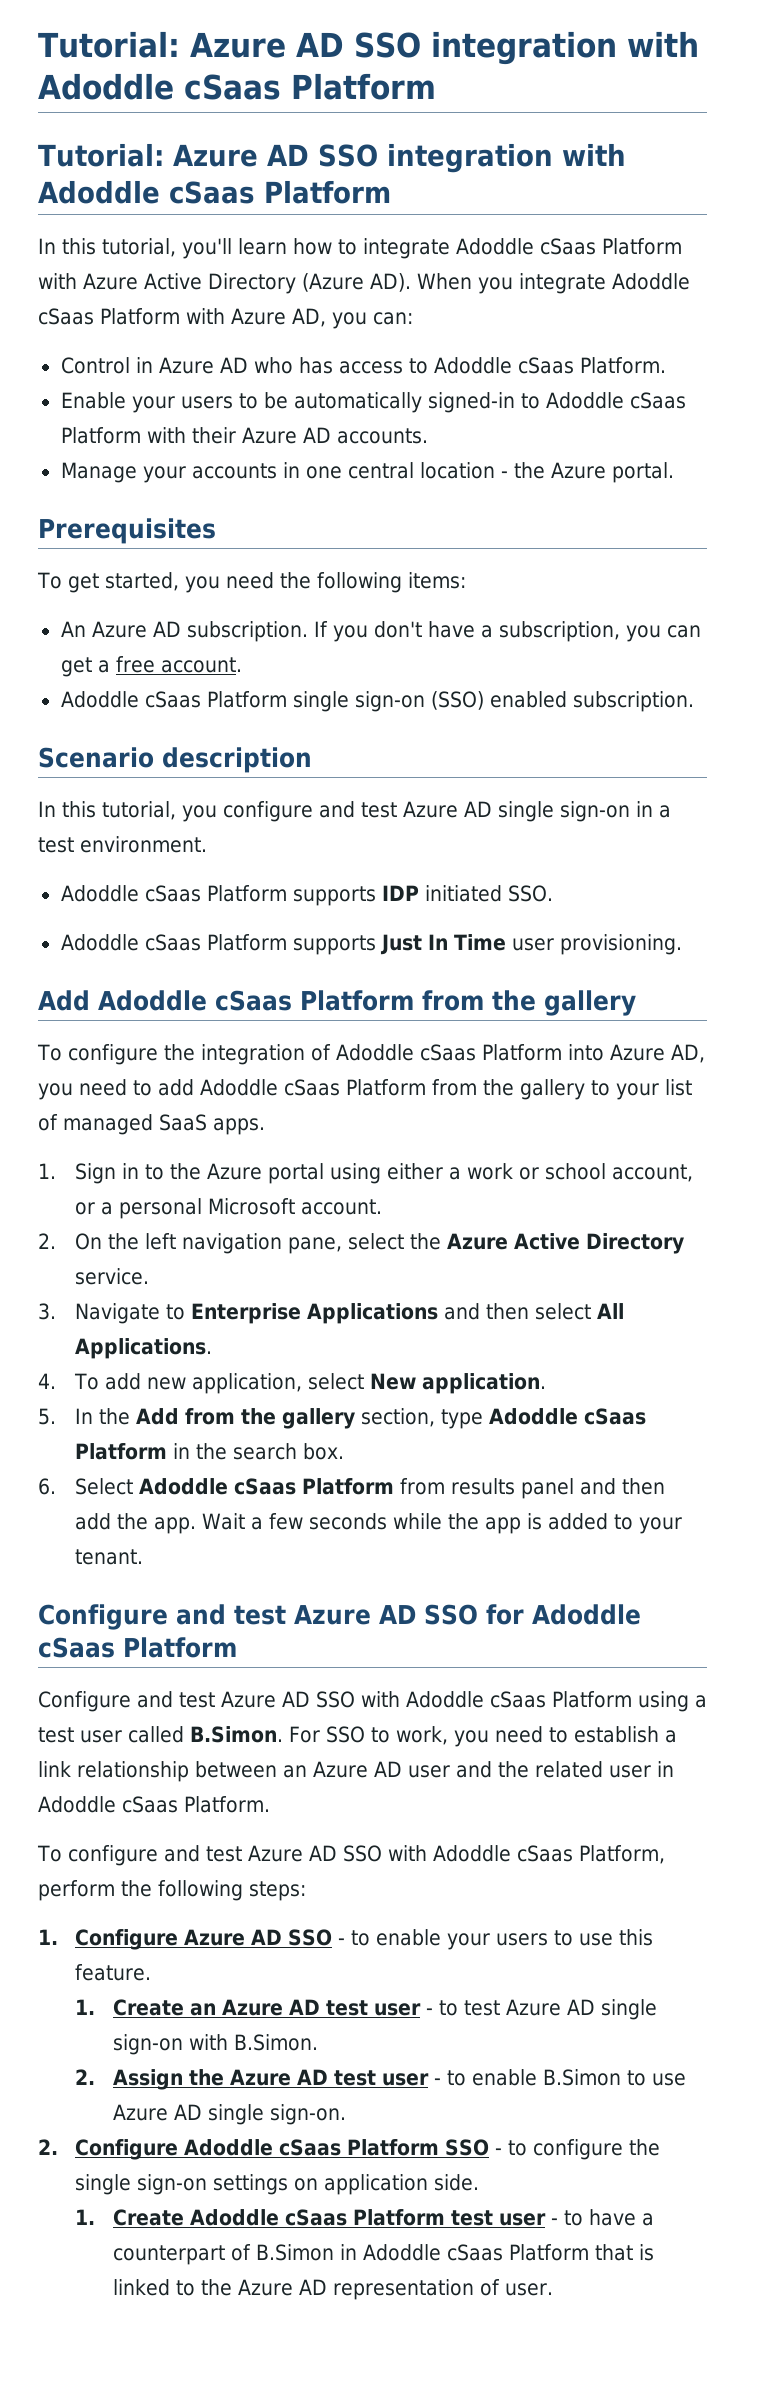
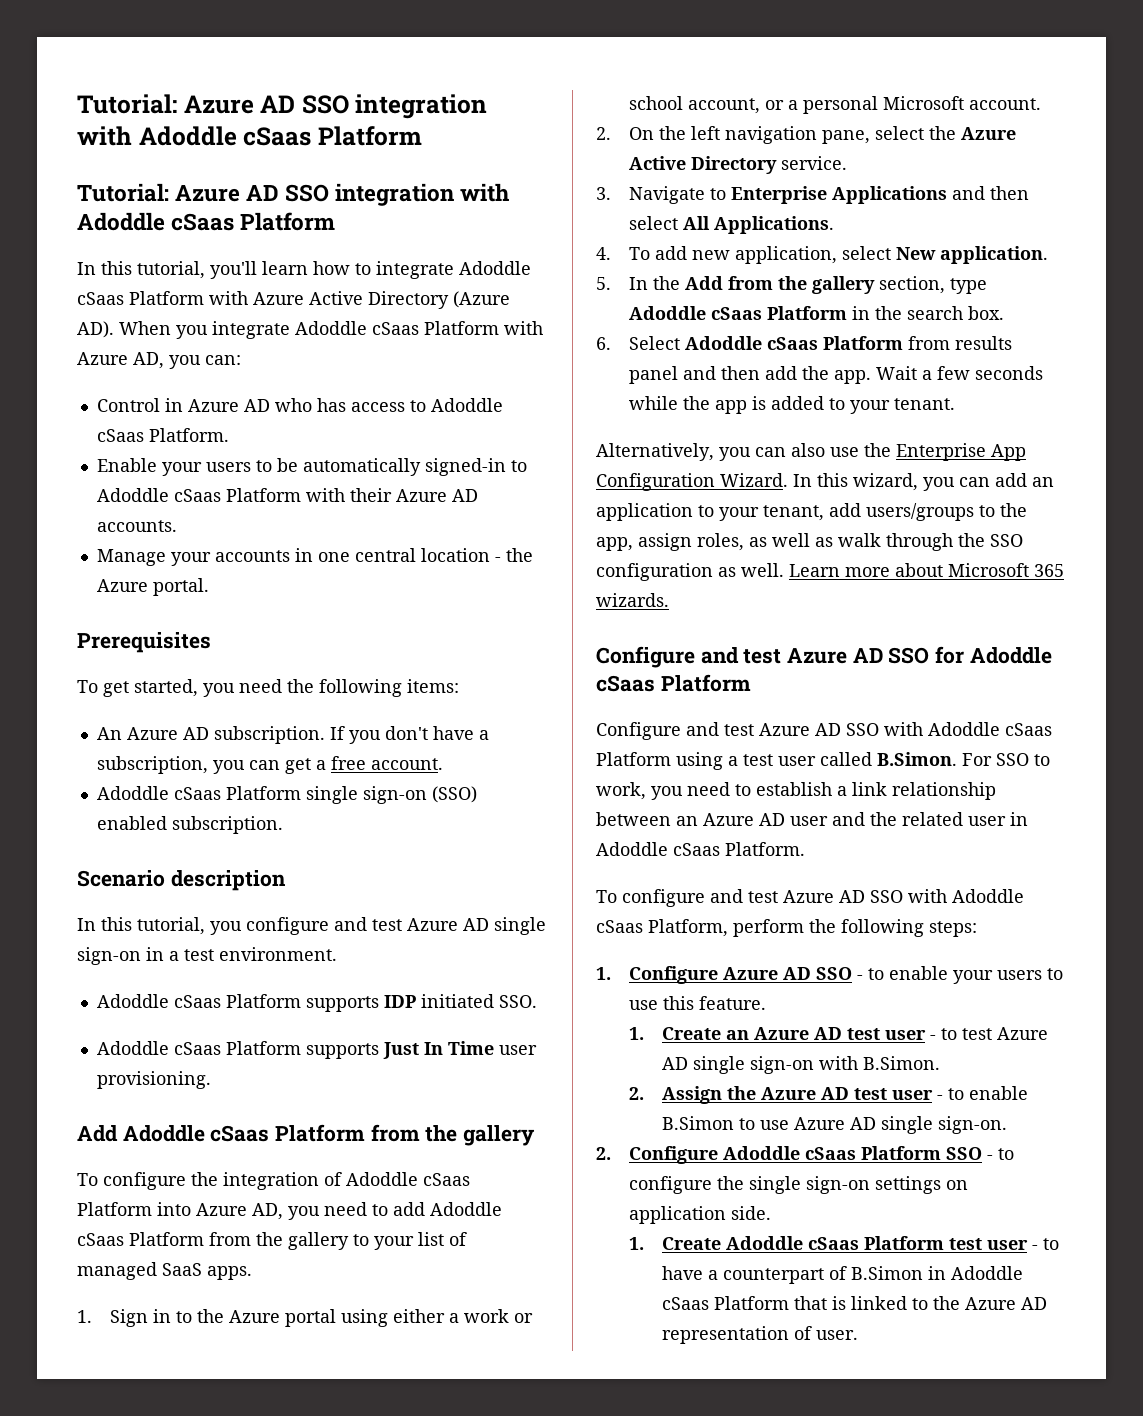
(144, 1557) none -> [596,443,1026,461] [596,473,1054,491] [596,503,1027,521] [596,533,1023,551] [596,563,1064,581] [596,593,669,607] // Alternatively, you can also use the Enterprise App Configuration Wizard. In this wizard, you can add an application to your tenant, add users/groups to the app, assign roles, as well as walk through the SSO configuration as well. Learn more about Microsoft 365 wizards.

